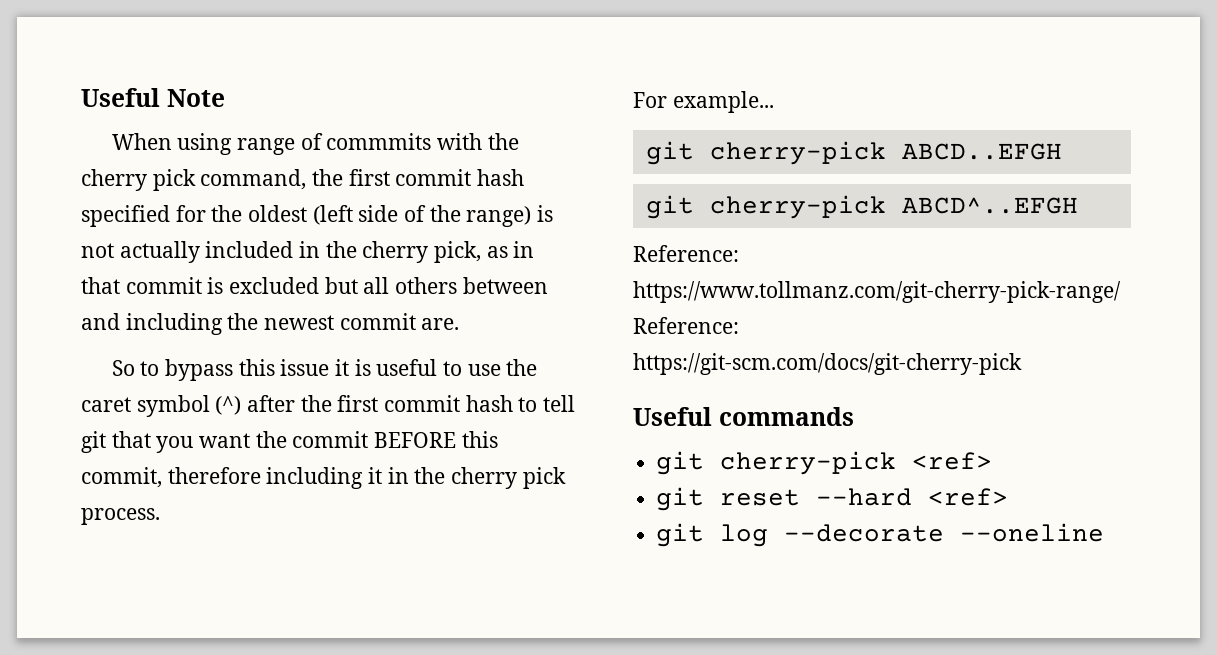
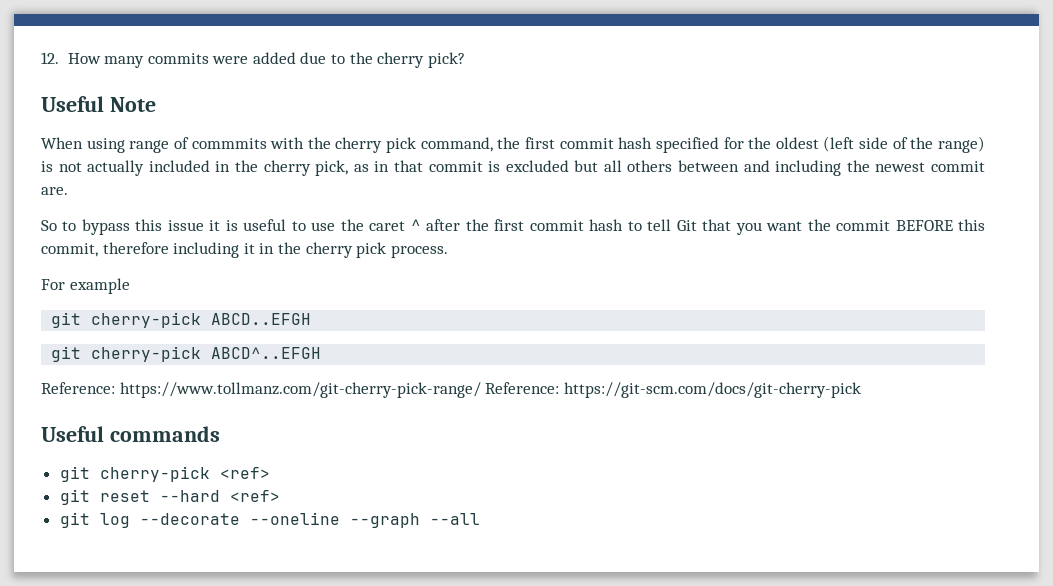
(81, 97) none -> [41,52,465,68] 12. How many commits were added due to the cherry pick? //
[136,395,242,417] symbol (^) -> [410,219,421,231] ^
[81,431,106,453] git -> [676,220,697,231] Git
[672,91,774,113] example... -> [69,278,130,294] example
(1105, 532) none -> [349,513,480,528] --graph --all

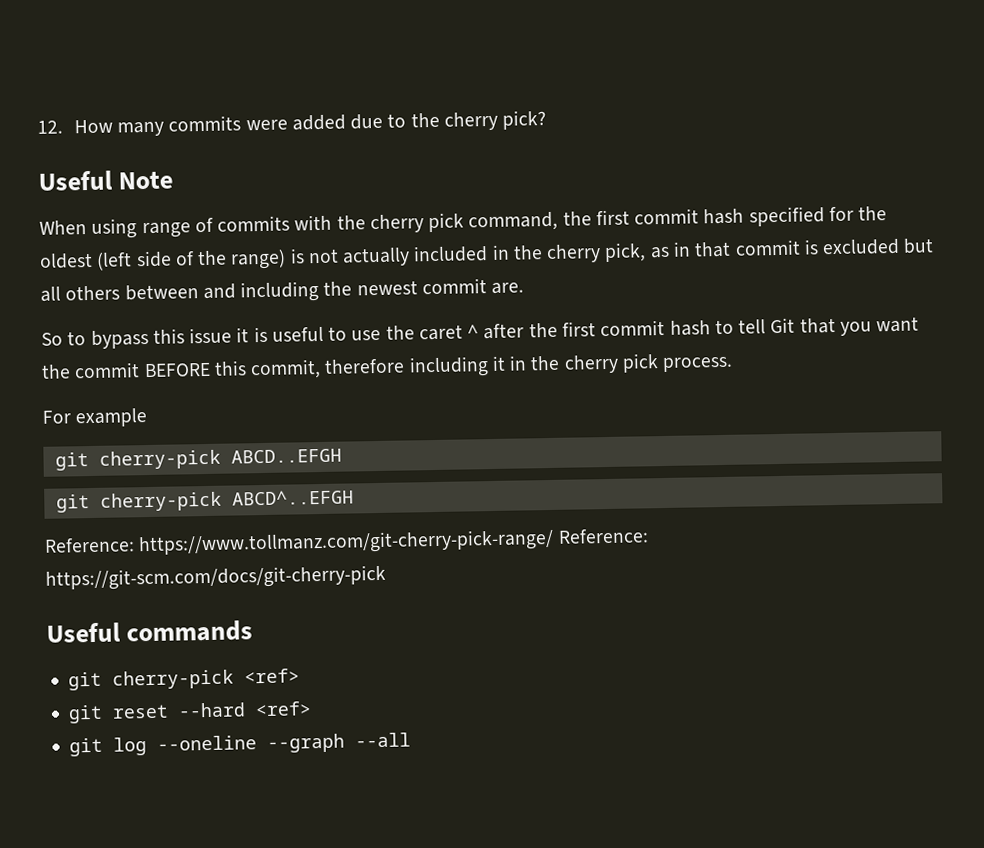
[191,138,267,149] commmits -> [217,215,291,232] commits
[139,513,240,525] --decorate -> (148, 746) none

